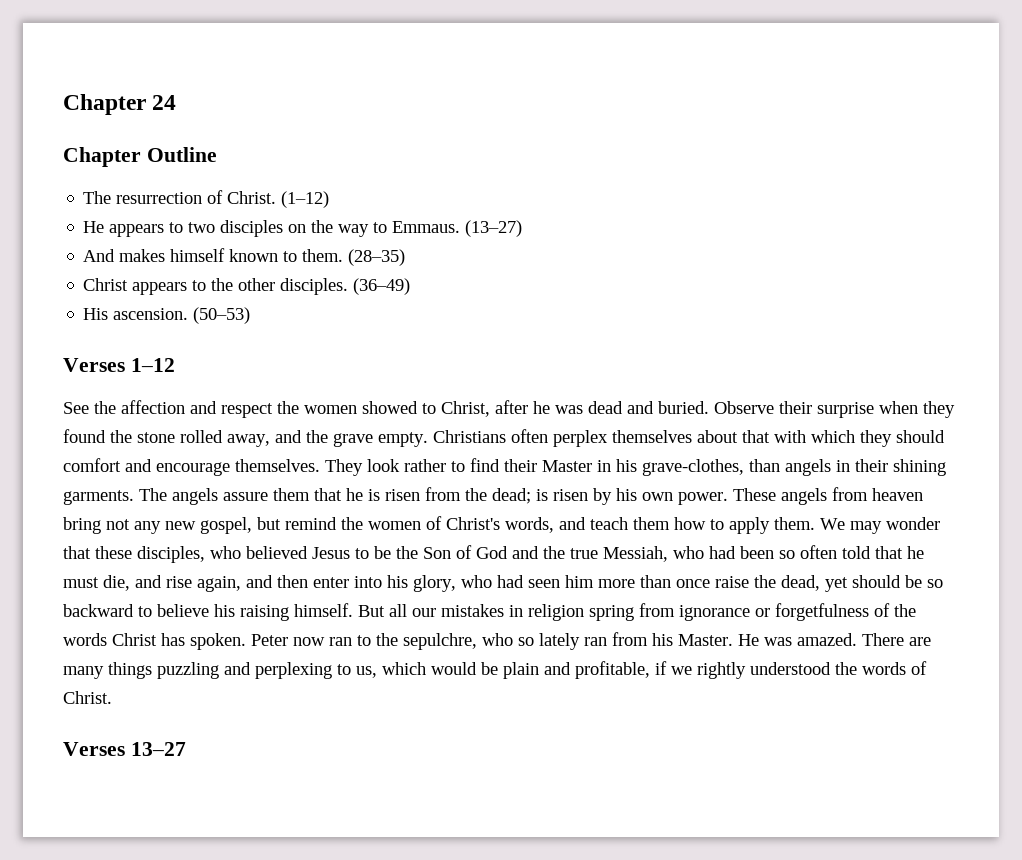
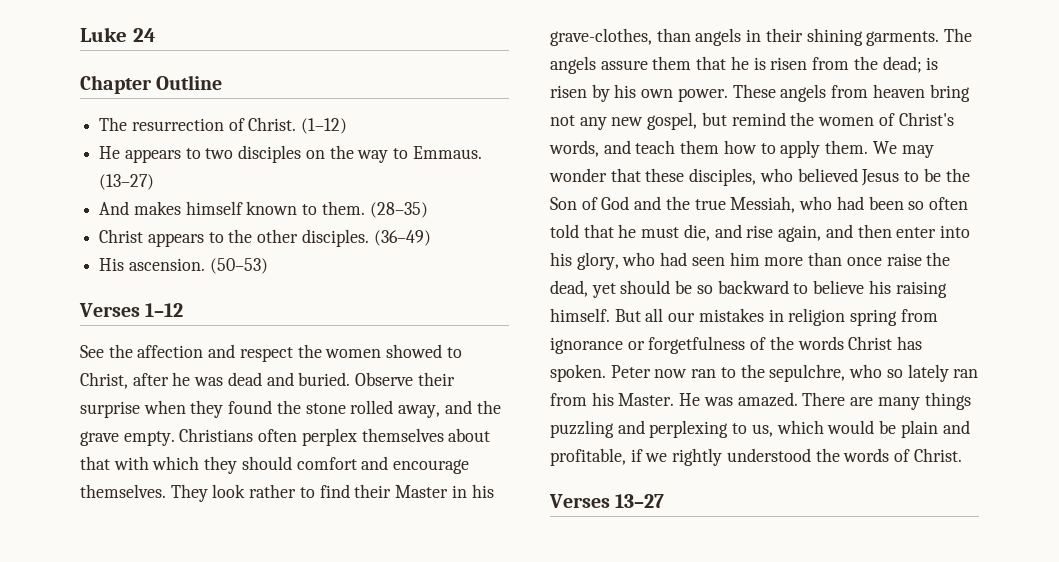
[63,94,146,115] Chapter -> [80,27,127,42] Luke

